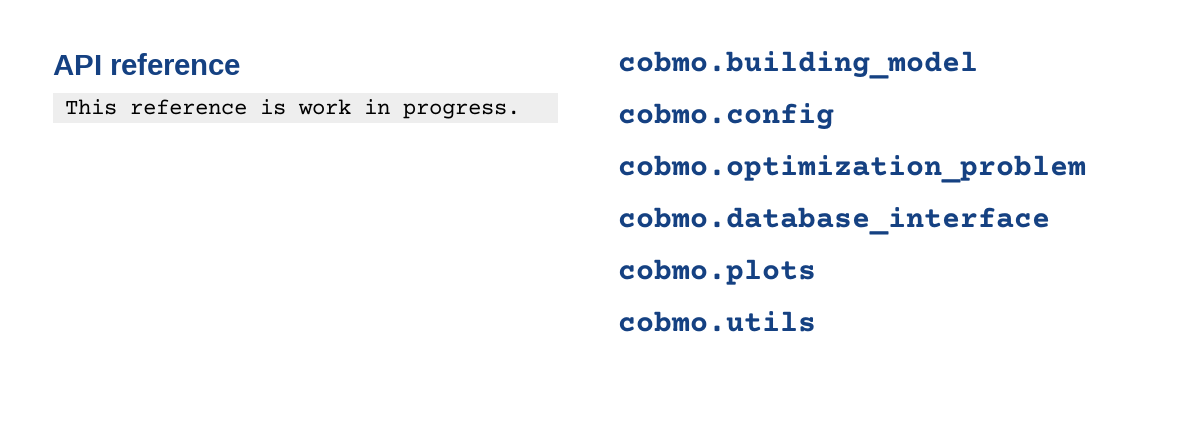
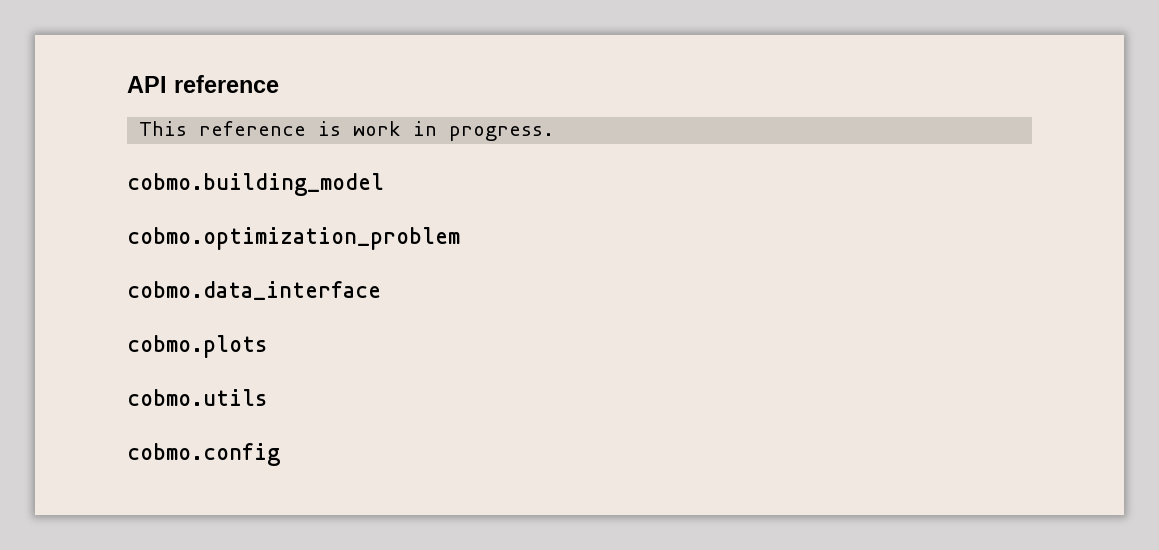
[618,103,834,130] // cobmo.config -> (384, 184) none
[618,207,1050,235] cobmo.database_interface -> [127,281,381,300] cobmo.data_interface
(816, 321) none -> [127,443,280,466] // cobmo.config

